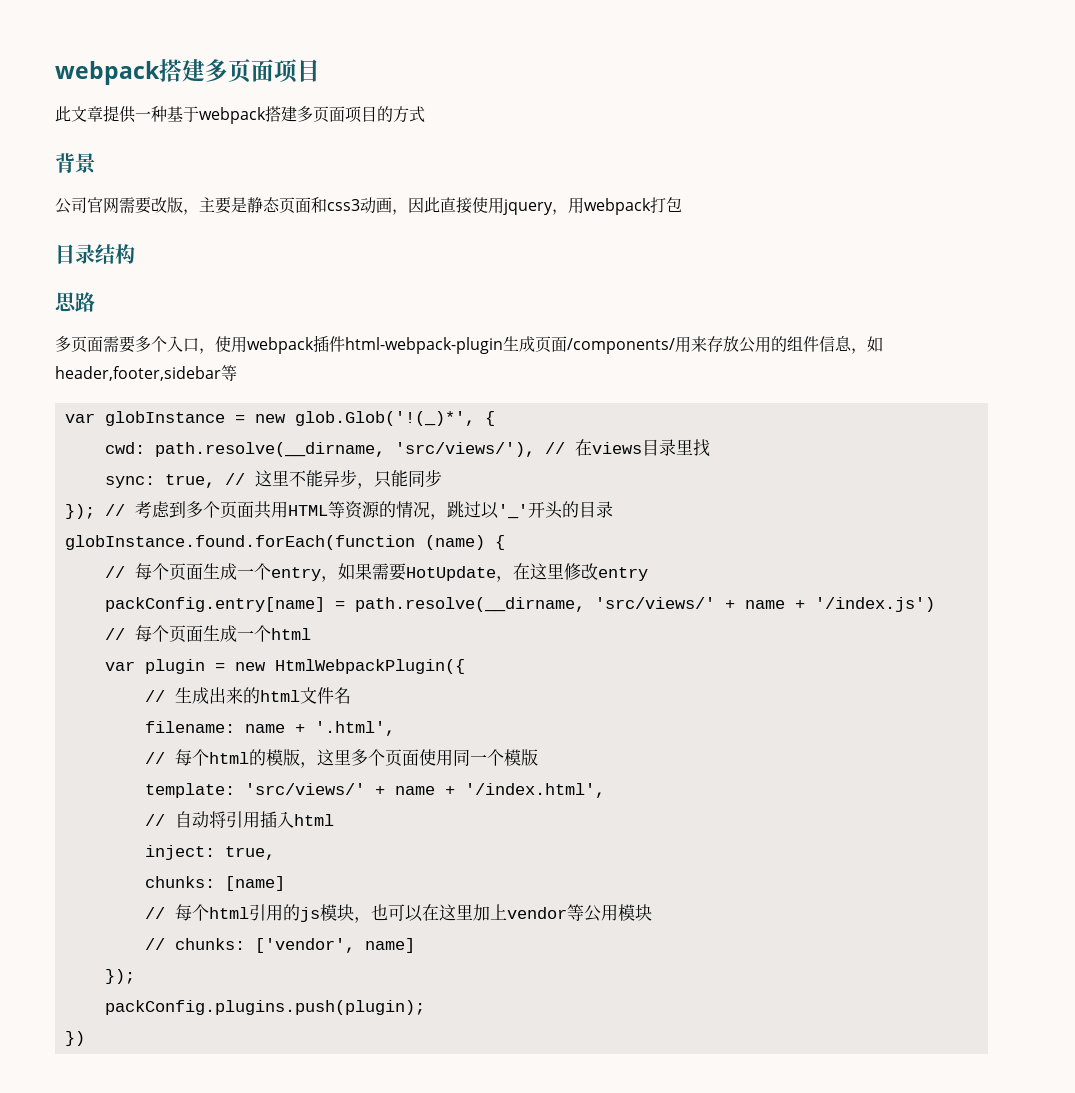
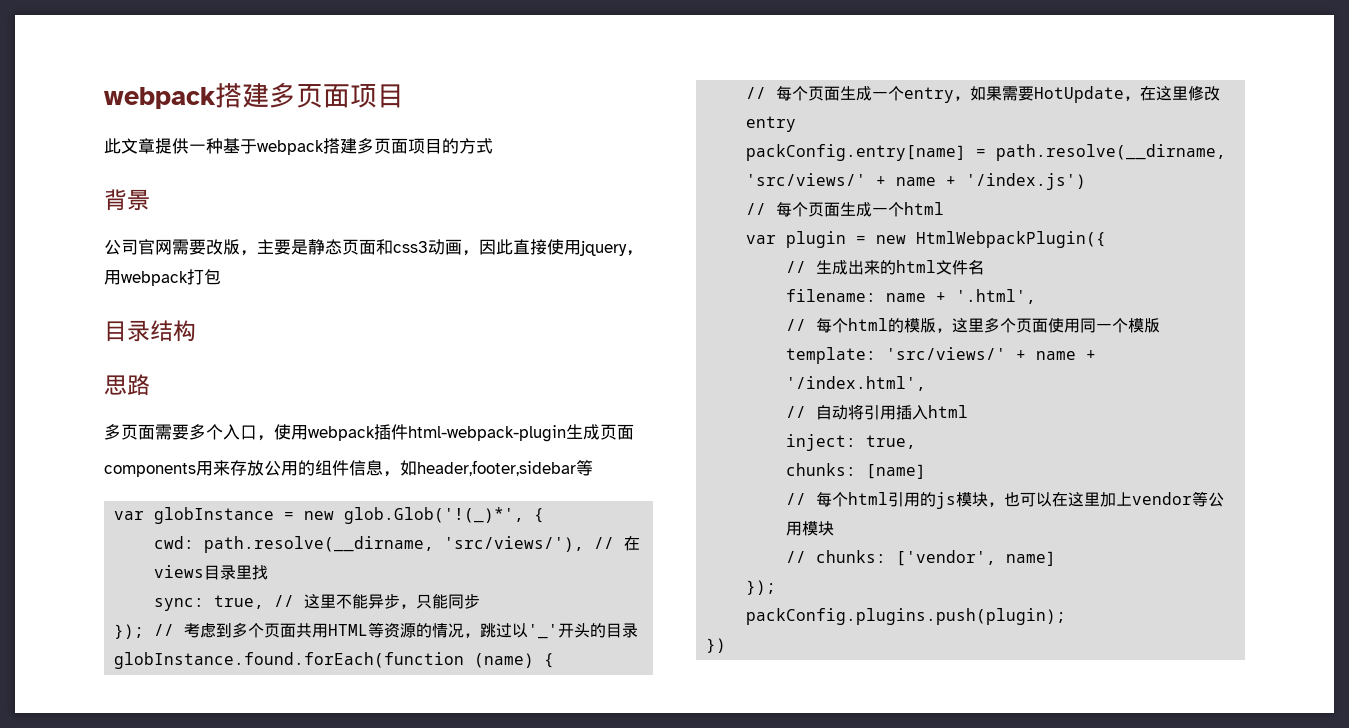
[567,338,675,354] /components/ -> [104,463,196,477] // components

